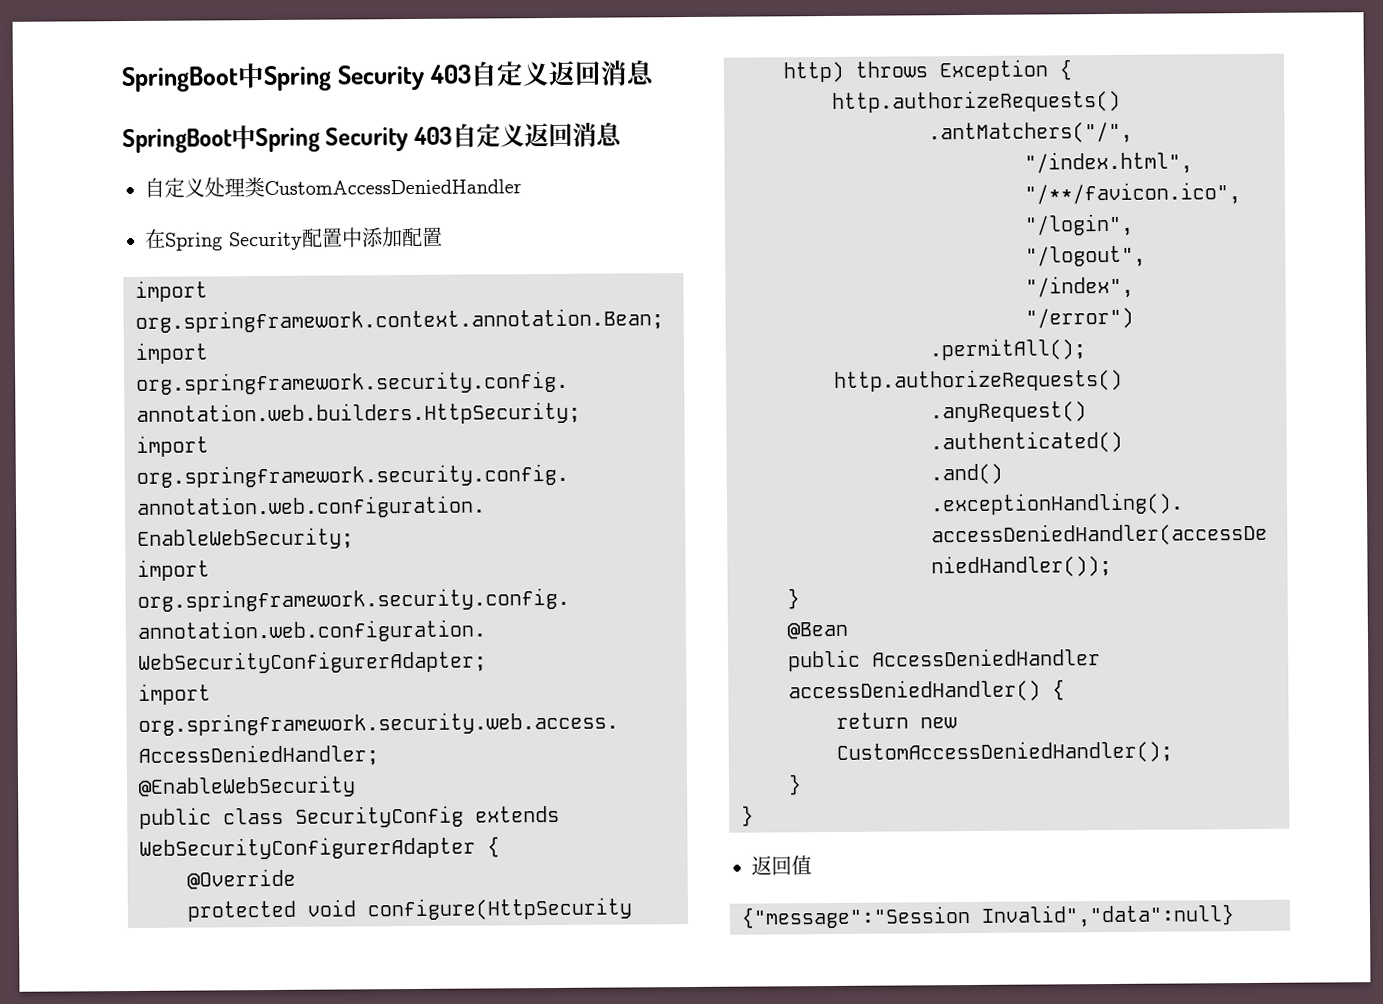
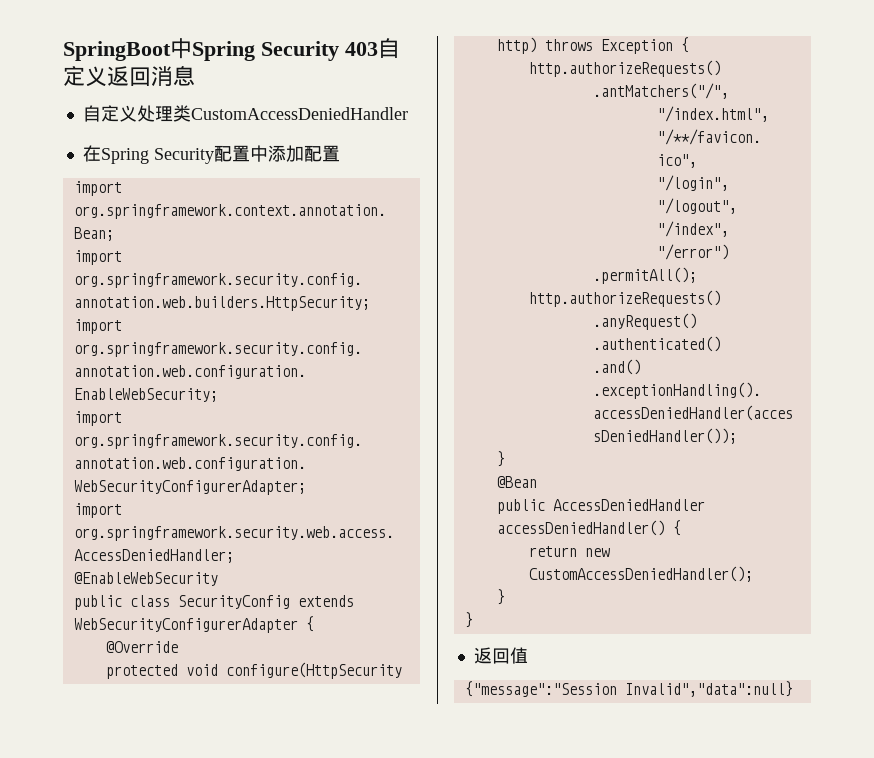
[121,60,656,93] [122,122,623,154] SpringBoot中Spring Security 403自定义返回消息 // SpringBoot中Spring Security 403自定义返回消息 -> [63,38,400,61] [63,65,195,87] SpringBoot中Spring Security 403自定义返回消息

